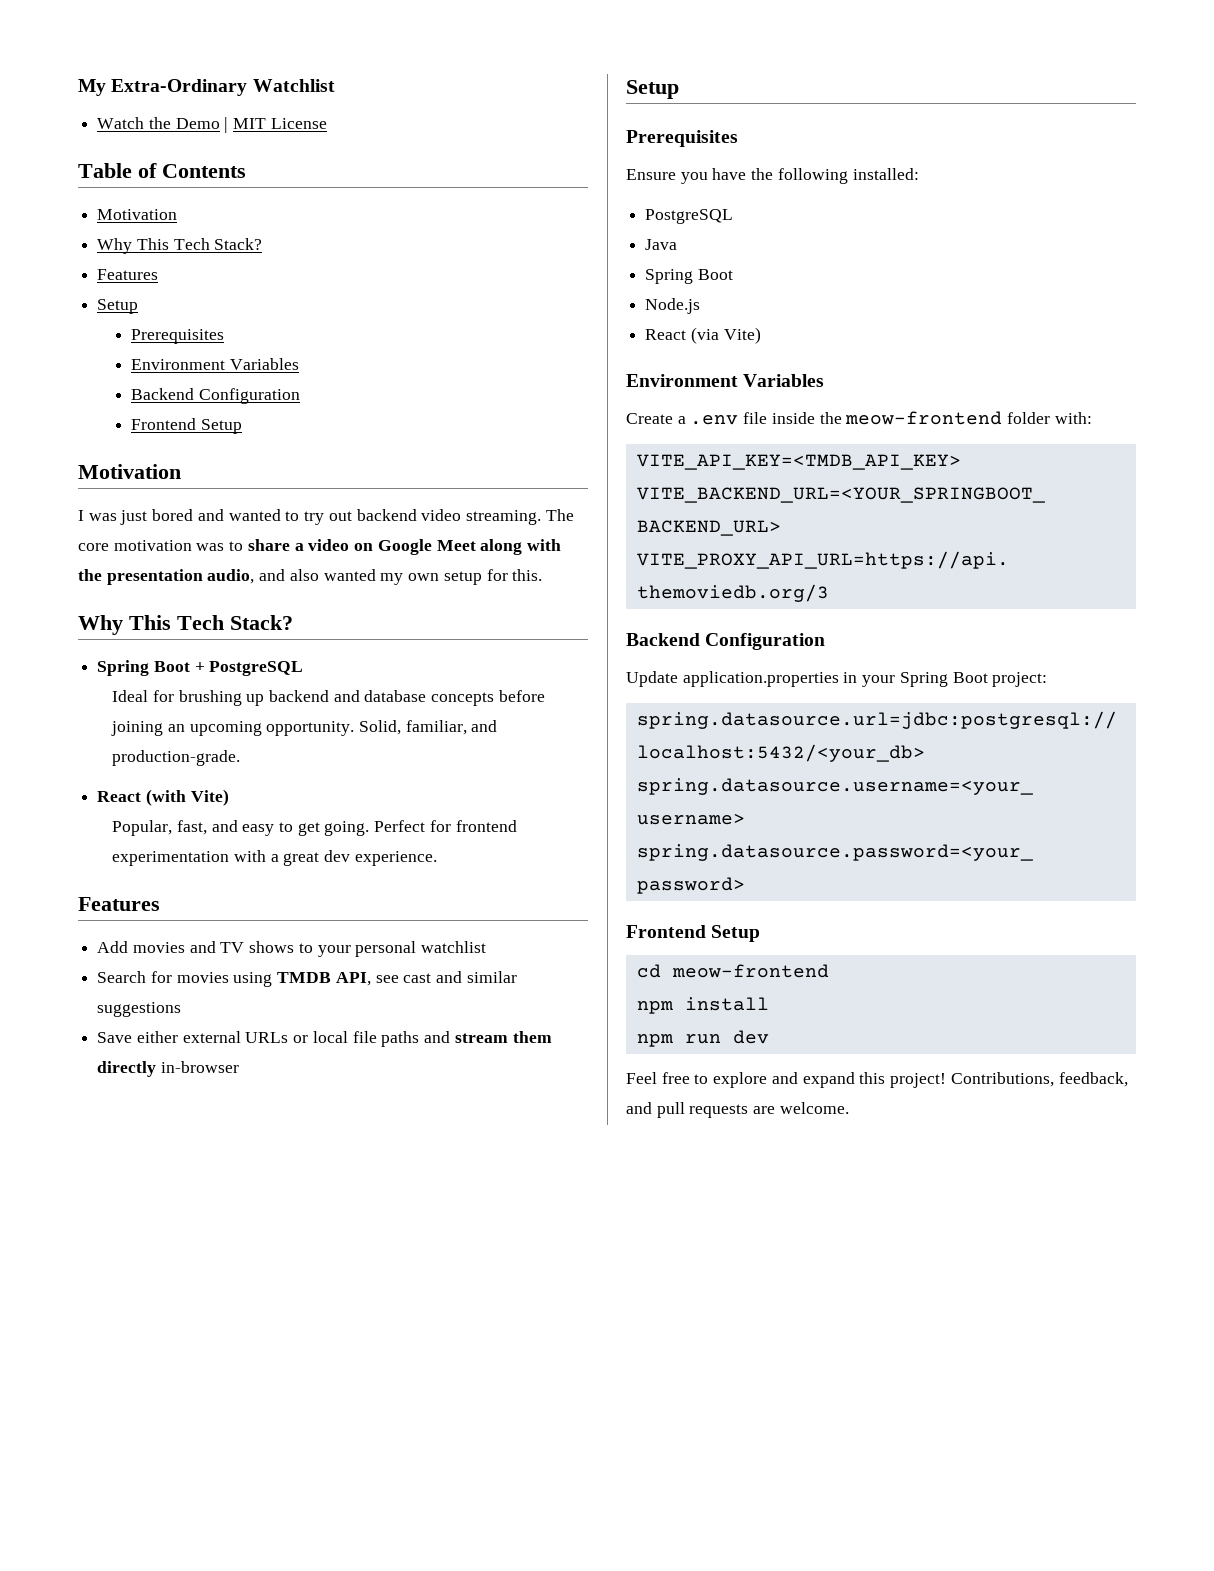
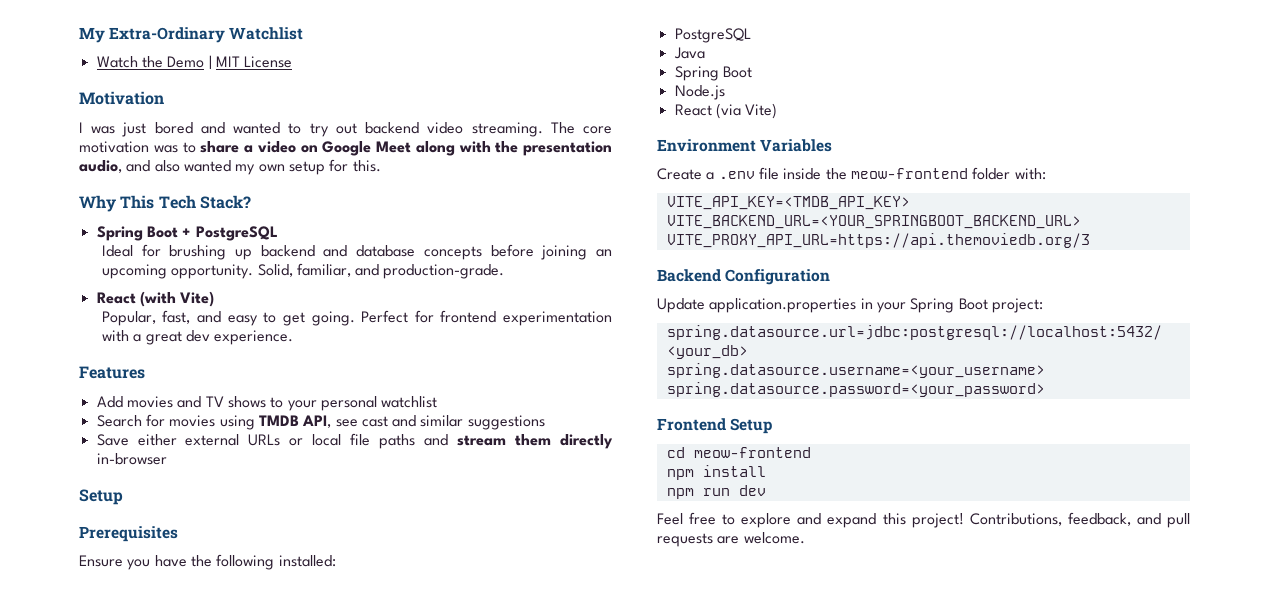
[78,163,246,178] [97,209,178,220] [97,238,263,254] [97,269,159,280] [97,299,139,314] [131,329,225,344] [131,358,300,370] [131,388,301,404] [131,418,243,434] // Table of Contents // Motivation // Why This Tech Stack? // Features // Setup // Prerequisites // Environment Variables // Backend Configuration // Frontend Setup -> (293, 62) none

